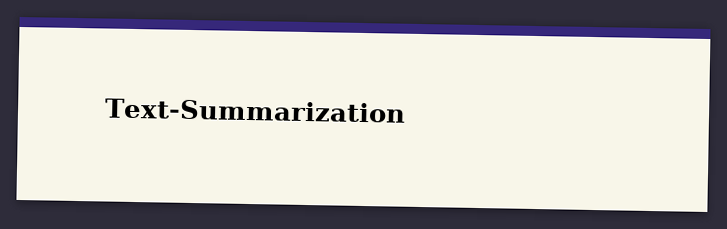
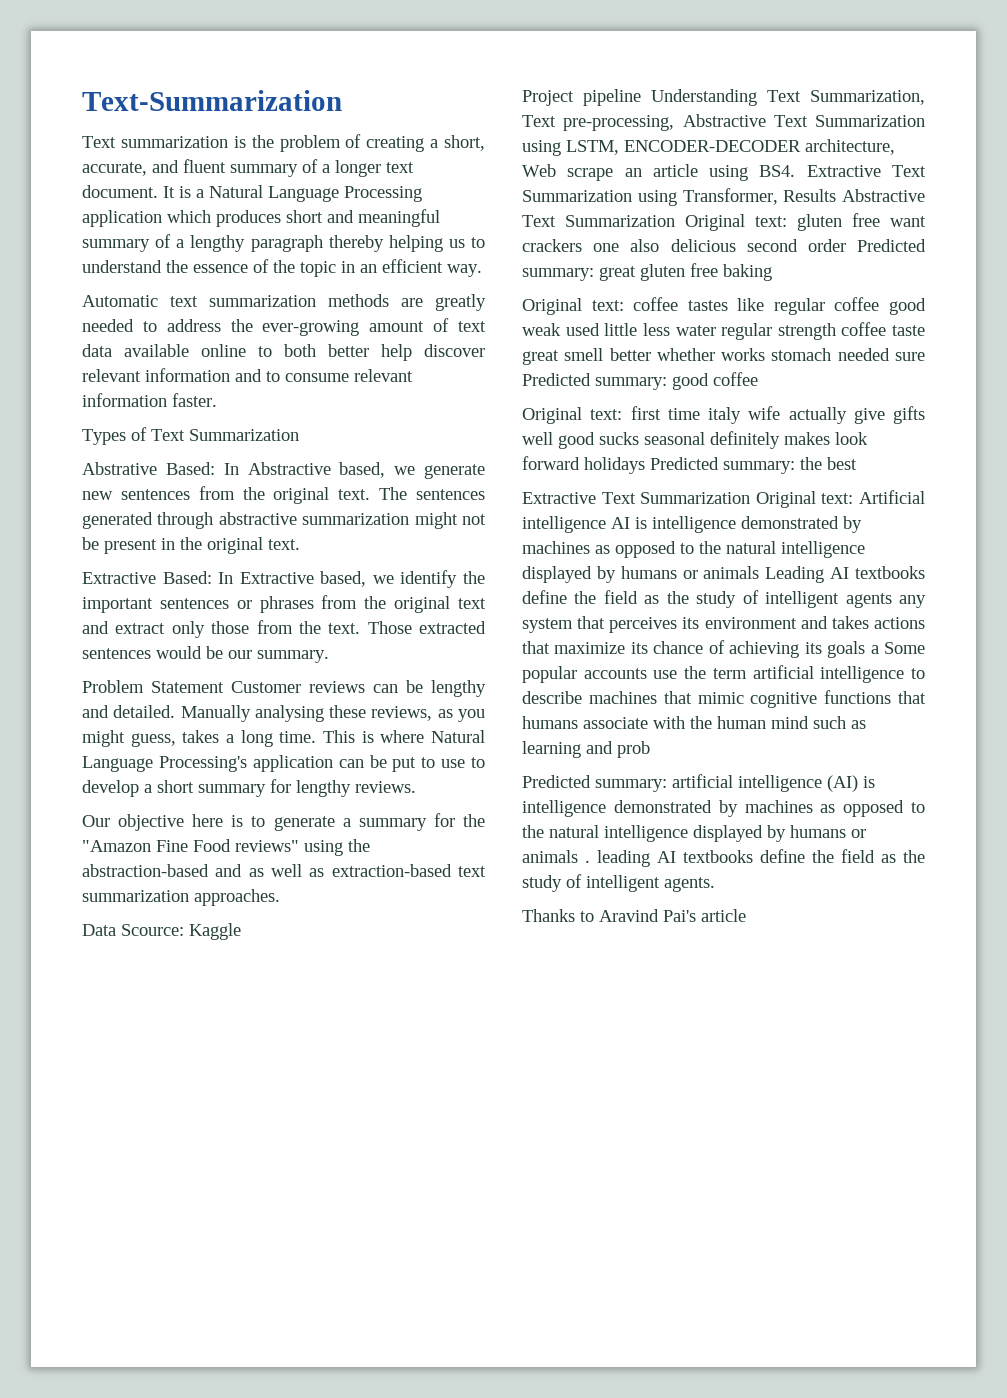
(406, 110) none -> [82,134,485,152] [82,159,414,177] [82,185,422,202] [82,209,440,227] [82,234,485,252] [82,259,482,277] [82,294,486,311] [82,318,486,336] [82,344,485,361] [82,368,413,382] [82,393,217,407] [82,427,299,445] [82,462,485,479] [82,486,485,504] [82,512,486,529] [82,537,300,554] [82,570,485,588] [82,595,486,613] [82,620,486,638] [82,646,329,663] [82,680,486,697] [82,705,485,722] [82,730,485,747] [82,755,485,772] [82,779,416,797] [82,813,485,831] [82,839,370,856] [82,864,487,877] [82,889,280,906] [82,923,241,940] [522,89,925,106] [522,114,925,131] [522,139,895,156] [522,164,926,181] [522,188,925,206] [522,213,926,231] [522,239,926,252] [522,263,772,281] [522,297,926,315] [522,322,925,340] [522,348,925,365] [522,372,758,390] [522,406,925,424] [522,431,868,449] [522,456,857,474] [522,490,925,508] [522,516,862,533] [522,541,865,558] [522,566,925,583] [522,590,926,608] [522,616,925,633] [522,640,926,658] [522,665,925,683] [522,690,926,708] [522,716,866,729] [522,741,650,758] [522,774,875,792] [522,800,925,817] [522,825,866,842] [522,849,925,867] [522,874,715,892] [522,909,746,922] // Text summarization is the problem of creating a short, accurate, and fluent summary of a longer text document. It is a Natural Language Processing application which produces short and meaningful summary of a lengthy paragraph thereby helping us to understand the essence of the topic in an efficient way. // Automatic text summarization methods are greatly needed to address the ever-growing amount of text data available online to both better help discover relevant information and to consume relevant information faster. // Types of Text Summarization // Abstrative Based: In Abstractive based, we generate new sentences from the original text. The sentences generated through abstractive summarization might not be present in the original text. // Extractive Based: In Extractive based, we identify the important sentences or phrases from the original text and extract only those from the text. Those extracted sentences would be our summary. // Problem Statement Customer reviews can be lengthy and detailed. Manually analysing these reviews, as you might guess, takes a long time. This is where Natural Language Processing's application can be put to use to develop a short summary for lengthy reviews. // Our objective here is to generate a summary for the "Amazon Fine Food reviews" using the abstraction-based and as well as extraction-based text summarization approaches. // Data Scource: Kaggle // Project pipeline Understanding Text Summarization, Text pre-processing, Abstractive Text Summarization using LSTM, ENCODER-DECODER architecture, Web scrape an article using BS4. Extractive Text Summarization using Transformer, Results Abstractive Text Summarization Original text: gluten free want crackers one also delicious second order Predicted summary: great gluten free baking // Original text: coffee tastes like regular coffee good weak used little less water regular strength coffee taste great smell better whether works stomach needed sure Predicted summary: good coffee // Original text: first time italy wife actually give gifts well good sucks seasonal definitely makes look forward holidays Predicted summary: the best // Extractive Text Summarization Original text: Artificial intelligence AI is intelligence demonstrated by machines as opposed to the natural intelligence displayed by humans or animals Leading AI textbooks define the field as the study of intelligent agents any system that perceives its environment and takes actions that maximize its chance of achieving its goals a Some popular accounts use the term artificial intelligence to describe machines that mimic cognitive functions that humans associate with the human mind such as learning and prob // Predicted summary: artificial intelligence (AI) is intelligence demonstrated by machines as opposed to the natural intelligence displayed by humans or animals . leading AI textbooks define the field as the study of intelligent agents. // Thanks to Aravind Pai's article

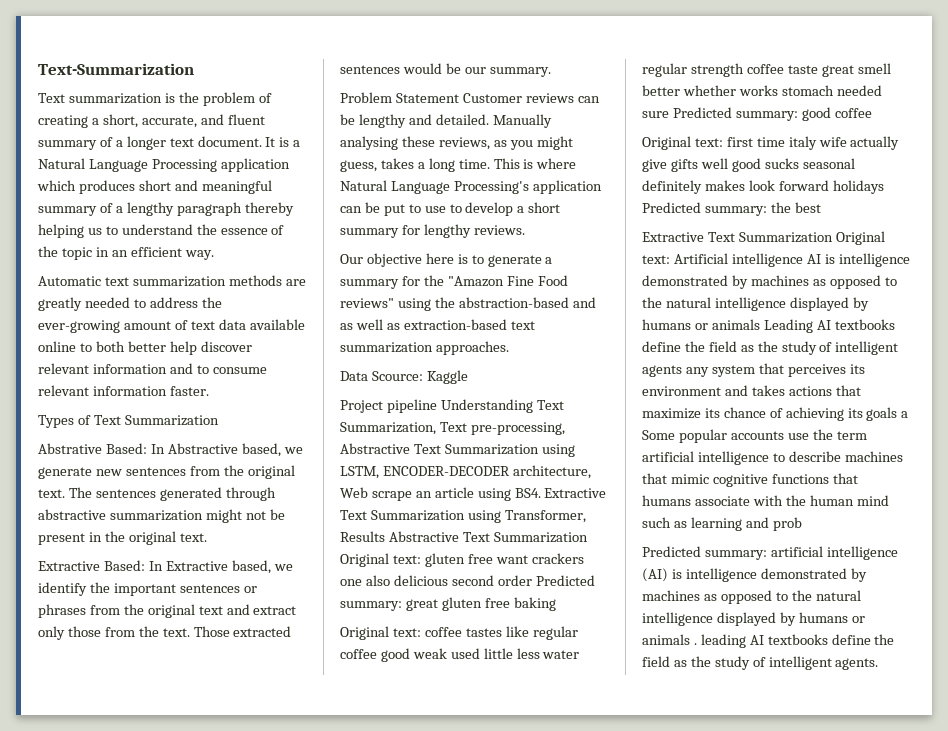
[522,909,746,922] // Thanks to Aravind Pai's article -> (879, 664) none

